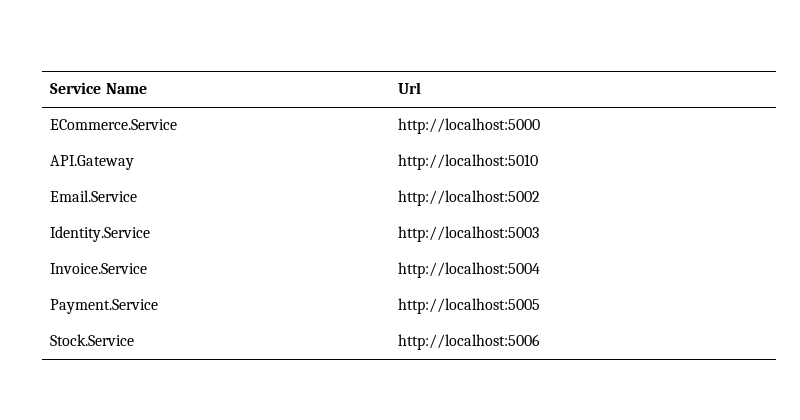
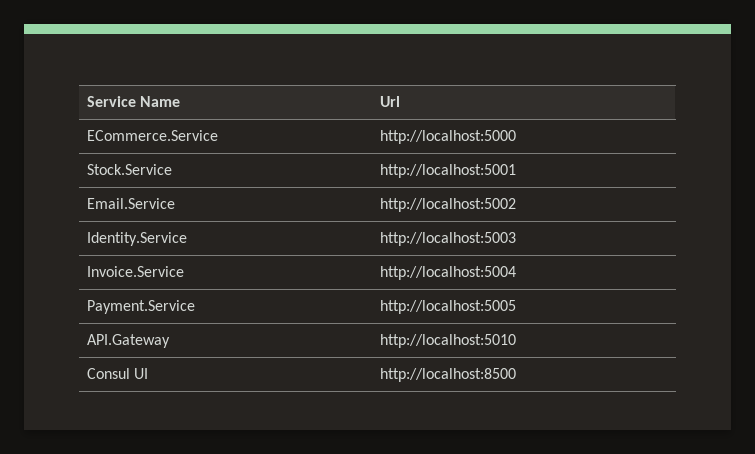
[50,155,135,170] [398,154,539,170] API.Gateway | http://localhost:5010 -> [87,164,173,175] [380,164,517,178] Stock.Service | http://localhost:5001
[50,334,135,346] [398,334,541,350] Stock.Service | http://localhost:5006 -> [87,334,171,348] [380,334,517,348] [87,368,149,379] [380,368,517,382] API.Gateway | http://localhost:5010 // Consul UI | http://localhost:8500

